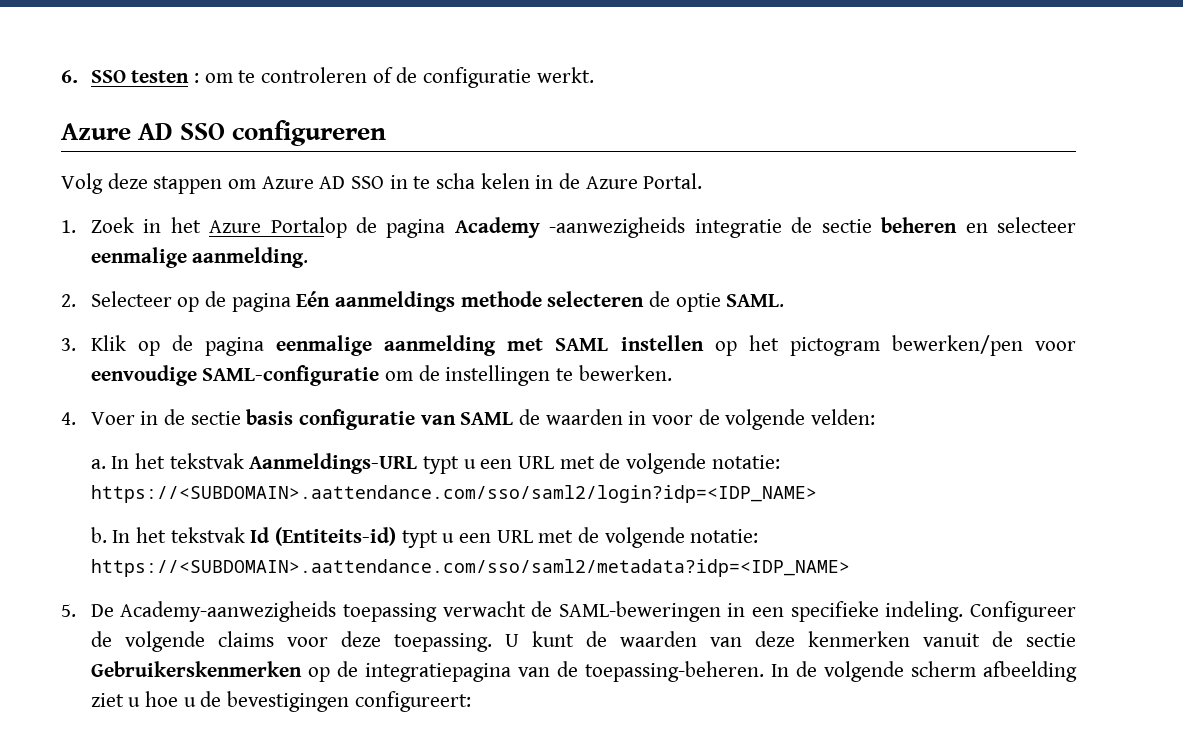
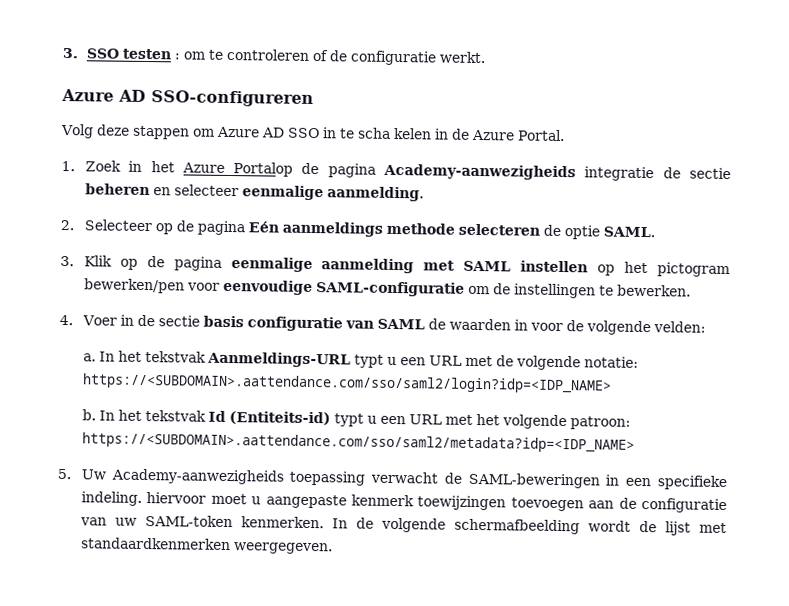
[61,70,78,83] 6. -> [62,47,79,59] 3.
[180,120,387,146] SSO configureren -> [151,90,314,108] SSO-configureren
[454,217,686,238] Academy -aanwezigheids -> [383,163,577,181] Academy-aanwezigheids
[578,527,759,548] de volgende notatie: -> [475,413,631,430] het volgende patroon:
[90,604,114,617] De -> [80,469,106,480] Uw
[969,601,1076,622] [90,631,1076,652] [90,661,1077,682] [90,691,471,712] Configureer de volgende claims voor deze toepassing. U kunt de waarden van deze kenmerken vanuit de sectie Gebruikerskenmerken op de integratiepagina van de toepassing-beheren. In de volgende scherm afbeelding ziet u hoe u de bevestigingen configureert: -> [146,492,728,514] [79,515,728,536] [80,537,333,555] hiervoor moet u aangepaste kenmerk toewijzingen toevoegen aan de configuratie van uw SAML-token kenmerken. In de volgende schermafbeelding wordt de lijst met standaardkenmerken weergegeven.

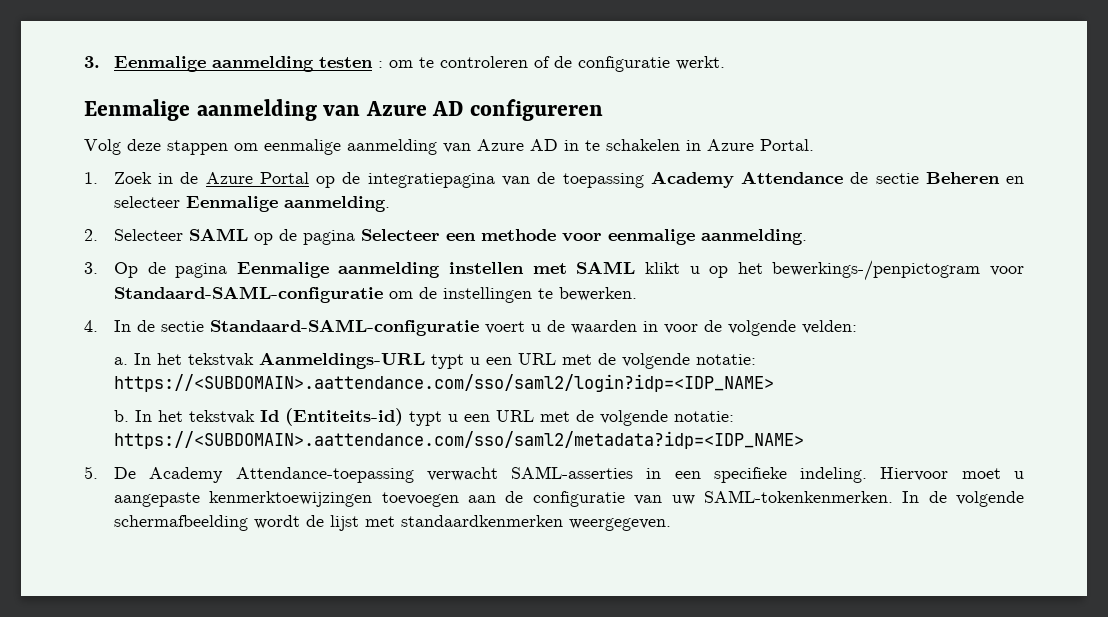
[62,47,120,59] 3. SSO -> [84,56,314,72] 3. Eenmalige aanmelding
[61,88,314,108] Azure AD SSO-configureren -> [84,99,604,121] Eenmalige aanmelding van Azure AD configureren
[215,126,320,139] Azure AD SSO -> [264,139,558,155] eenmalige aanmelding van Azure AD
[356,127,470,140] scha kelen in de -> [606,139,701,151] schakelen in
[150,161,731,182] [84,183,424,202] [60,219,655,240] [60,255,730,278] [83,278,465,297] het Azure Portalop de pagina Academy-aanwezigheids integratie de sectie beheren en selecteer eenmalige aanmelding. // 2. Selecteer op de pagina Eén aanmeldings methode selecteren de optie SAML. // 3. Klik op de pagina eenmalige aanmelding met SAML instellen op het pictogram bewerken/pen voor eenvoudige SAML-configuratie -> [180,171,1025,188] [113,196,390,212] [84,228,807,245] [84,260,1024,281] [113,286,383,303] de Azure Portal op de integratiepagina van de toepassing Academy Attendance de sectie Beheren en selecteer Eenmalige aanmelding. // 2. Selecteer SAML op de pagina Selecteer een methode voor eenmalige aanmelding. // 3. Op de pagina Eenmalige aanmelding instellen met SAML klikt u op het bewerkings-/penpictogram voor Standaard-SAML-configuratie
[81,314,425,332] Voer in de sectie basis configuratie van SAML -> [113,319,541,336] In de sectie Standaard-SAML-configuratie voert u
[475,413,631,430] het volgende patroon: -> [575,410,734,426] de volgende notatie:
[80,468,600,489] Uw Academy-aanwezigheids toepassing verwacht de SAML-beweringen -> [113,466,634,483] De Academy Attendance-toepassing verwacht SAML-asserties
[146,492,207,504] hiervoor -> [880,467,949,481] Hiervoor
[350,494,507,511] kenmerk toewijzingen -> [209,491,373,507] kenmerktoewijzingen
[144,515,324,529] SAML-token kenmerken. -> [703,490,893,503] SAML-tokenkenmerken.

